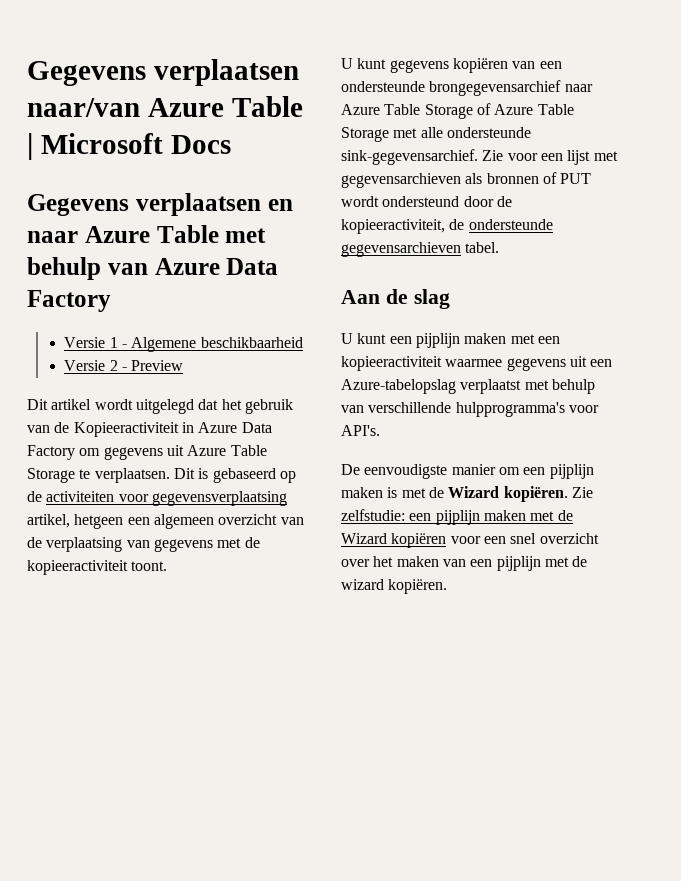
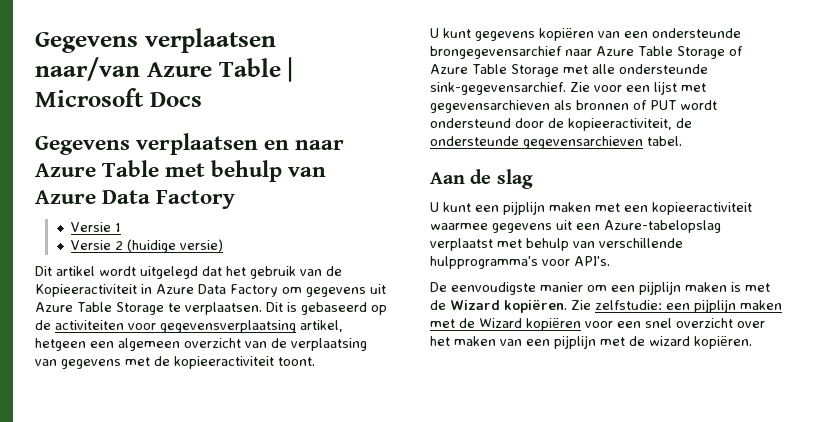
[122,337,303,352] - Algemene beschikbaarheid -> (122, 227) none
[122,360,184,371] - Preview -> [127,239,224,253] (huidige versie)

